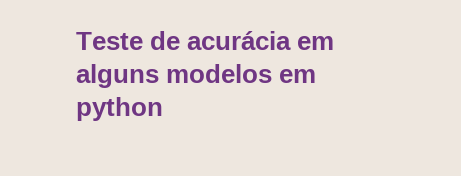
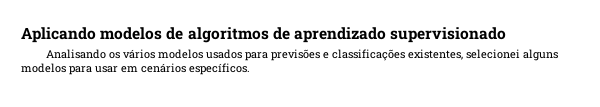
[76,31,335,50] [76,64,317,88] [76,97,163,121] Teste de acurácia em alguns modelos em python -> [21,27,507,43] [46,49,559,61] [21,63,250,75] Aplicando modelos de algoritmos de aprendizado supervisionado // Analisando os vários modelos usados para previsões e classificações existentes, selecionei alguns modelos para usar em cenários específicos.

